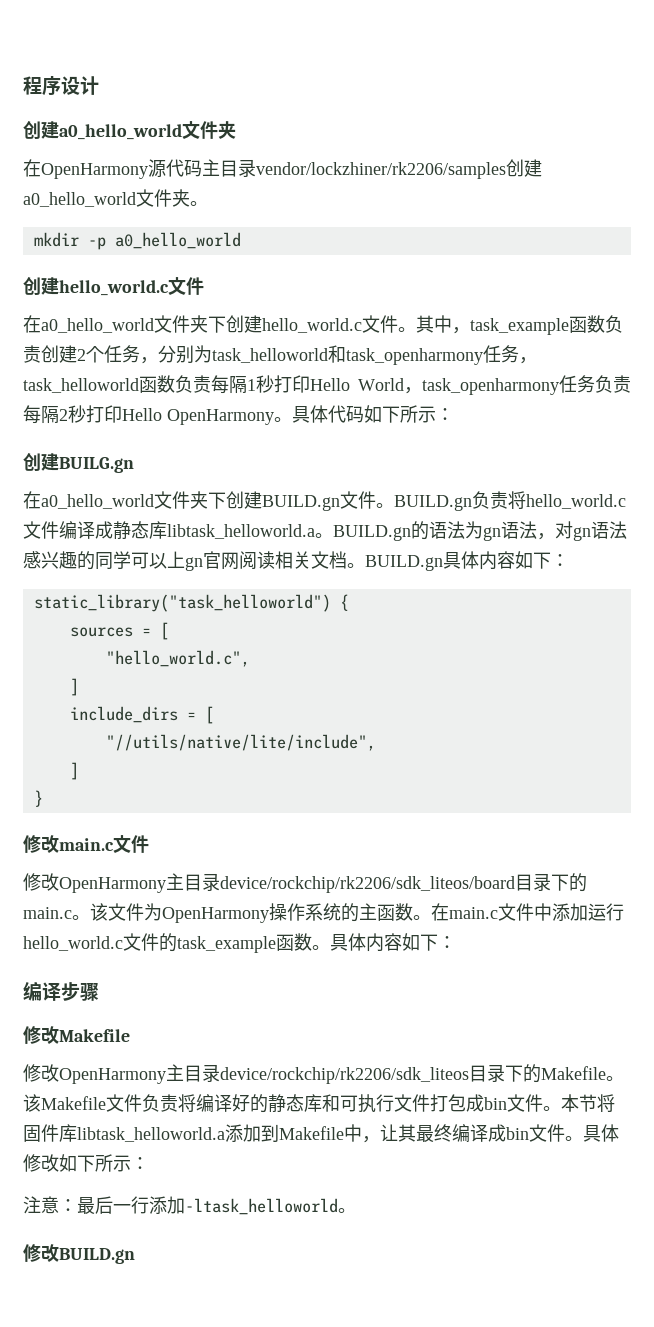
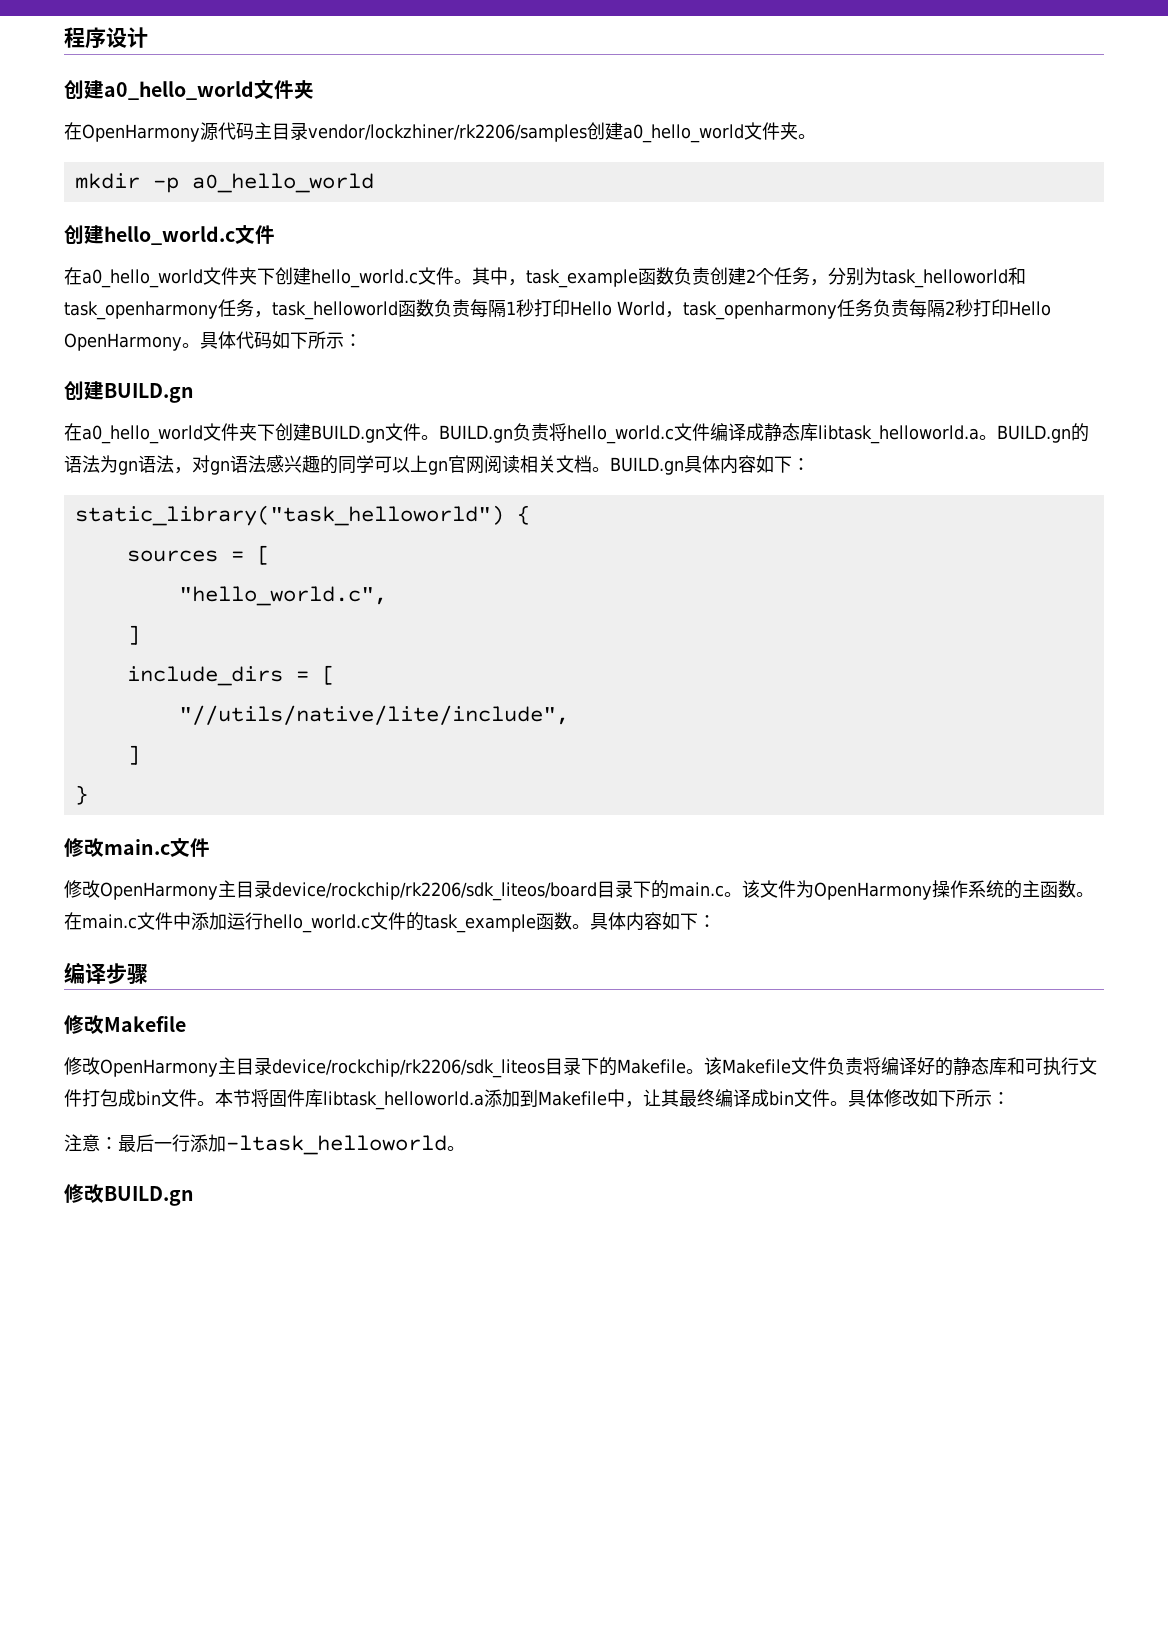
[59,457,134,473] BUILG.gn -> [104,383,194,403] BUILD.gn

